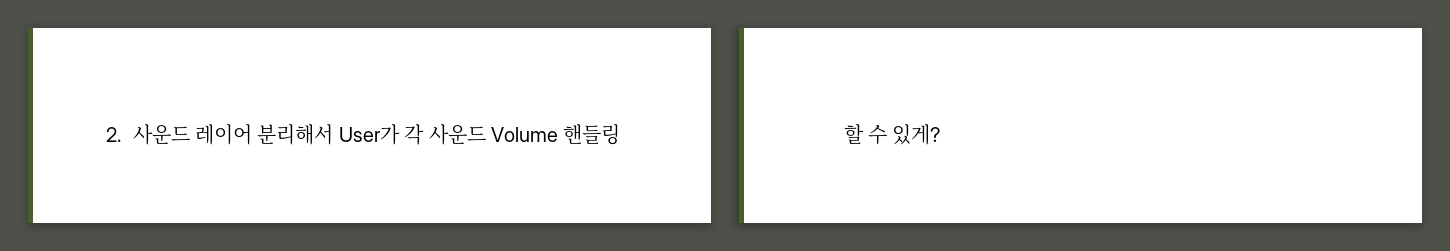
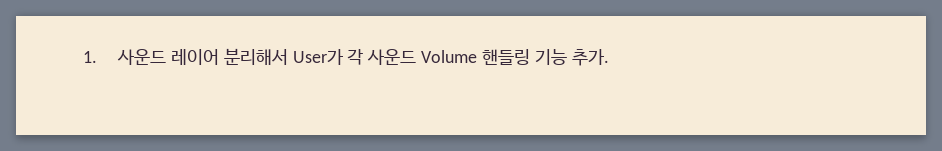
[106,127,121,142] 2. -> [83,51,97,63] 1.
[843,124,941,145] 할 수 있게? -> [534,49,609,66] 기능 추가.

